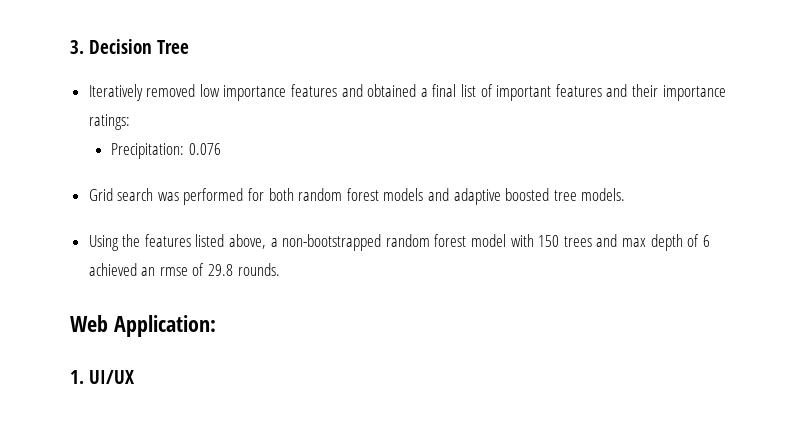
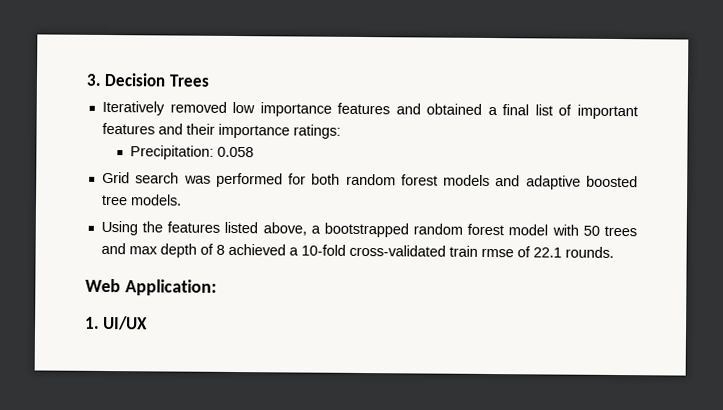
[157,40,190,54] Tree -> [168,74,210,87] Trees
[189,143,222,155] 0.076 -> [216,146,254,158] 0.058
[282,234,382,251] non-bootstrapped -> [323,222,409,238] bootstrapped
[538,235,560,247] 150 -> [582,225,600,236] 50
[702,235,710,247] [88,263,156,276] 6 achieved an -> [215,243,478,257] 8 achieved a 10-fold cross-validated train
[208,264,234,276] 29.8 -> [532,247,562,258] 22.1

